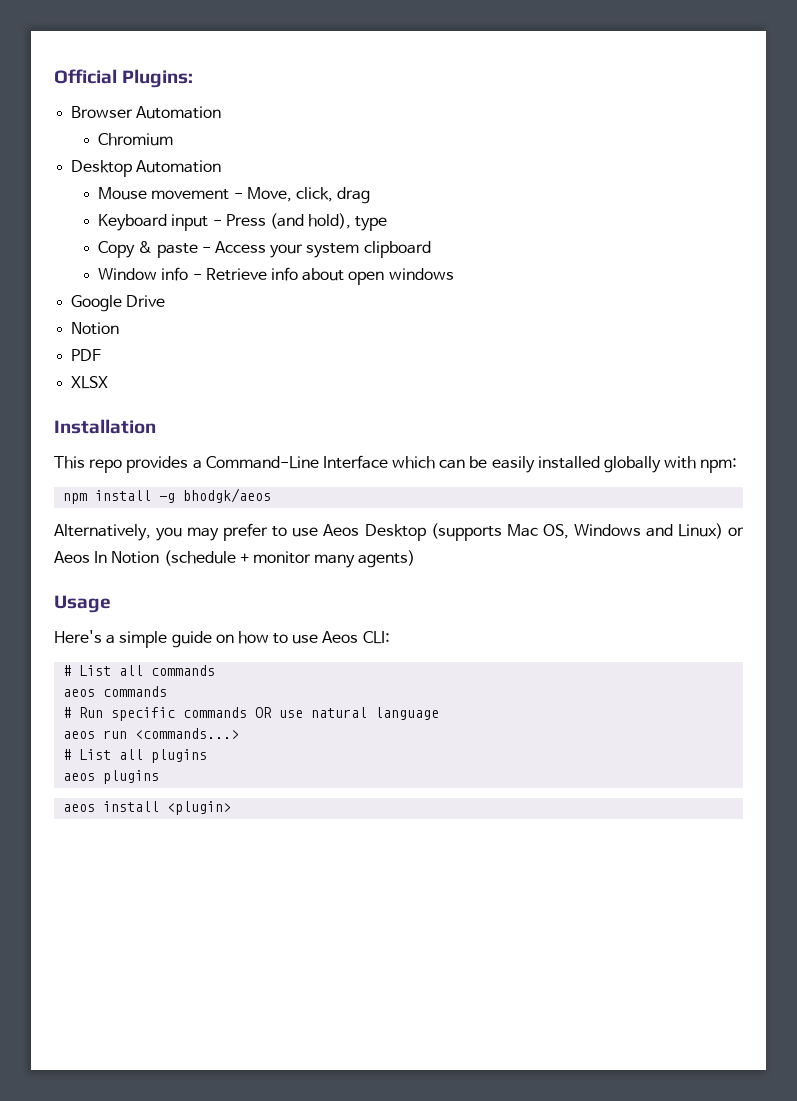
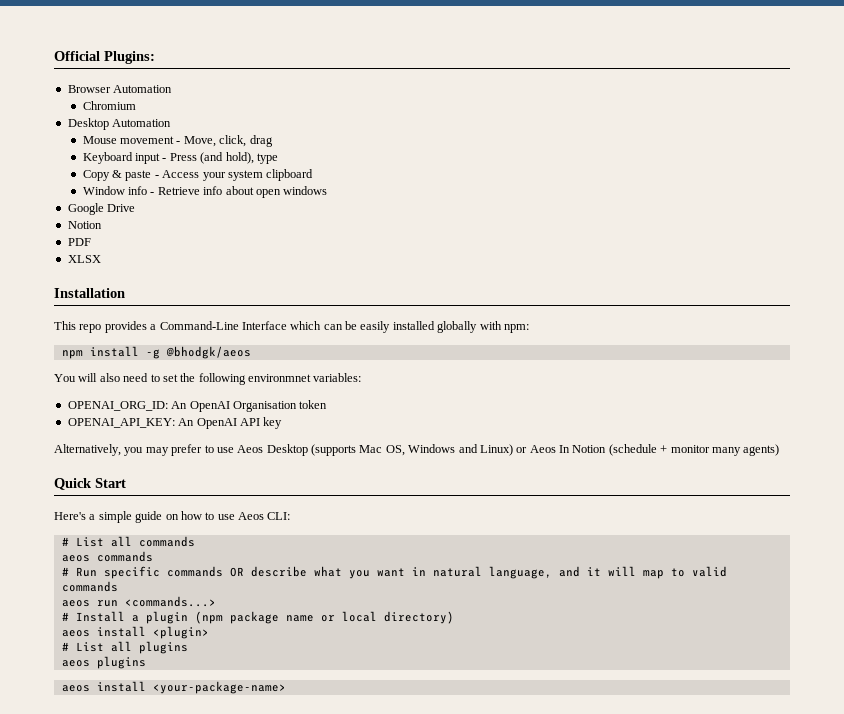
[183,488,272,503] bhodgk/aeos -> [165,346,251,359] [54,373,362,385] [67,400,328,412] [67,417,283,429] @bhodgk/aeos // You will also need to set the following environmnet variables: // OPENAI_ORG_ID: An OpenAI Organisation token // OPENAI_API_KEY: An OpenAI API key
[54,595,111,613] Usage -> [54,478,126,490] Quick Start
[279,707,440,720] [63,728,240,739] use natural language // aeos run <commands...> -> [250,566,727,579] [61,581,118,592] [61,596,216,607] [61,611,454,624] [61,626,209,639] describe what you want in natural language, and it will map to valid commands // aeos run <commands...> // # Install a plugin (npm package name or local directory) // aeos install <plugin>
[167,801,232,815] <plugin> -> [152,681,286,694] <your-package-name>

